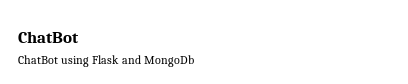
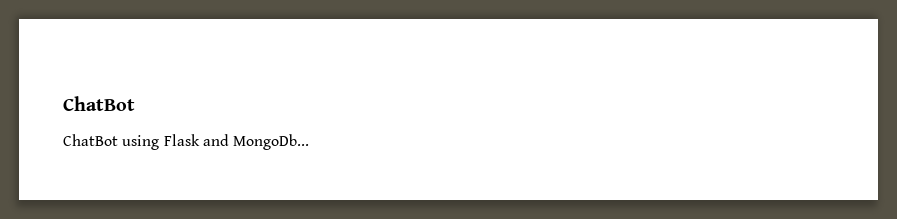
[143,55,194,67] MongoDb -> [233,134,310,150] MongoDb...

